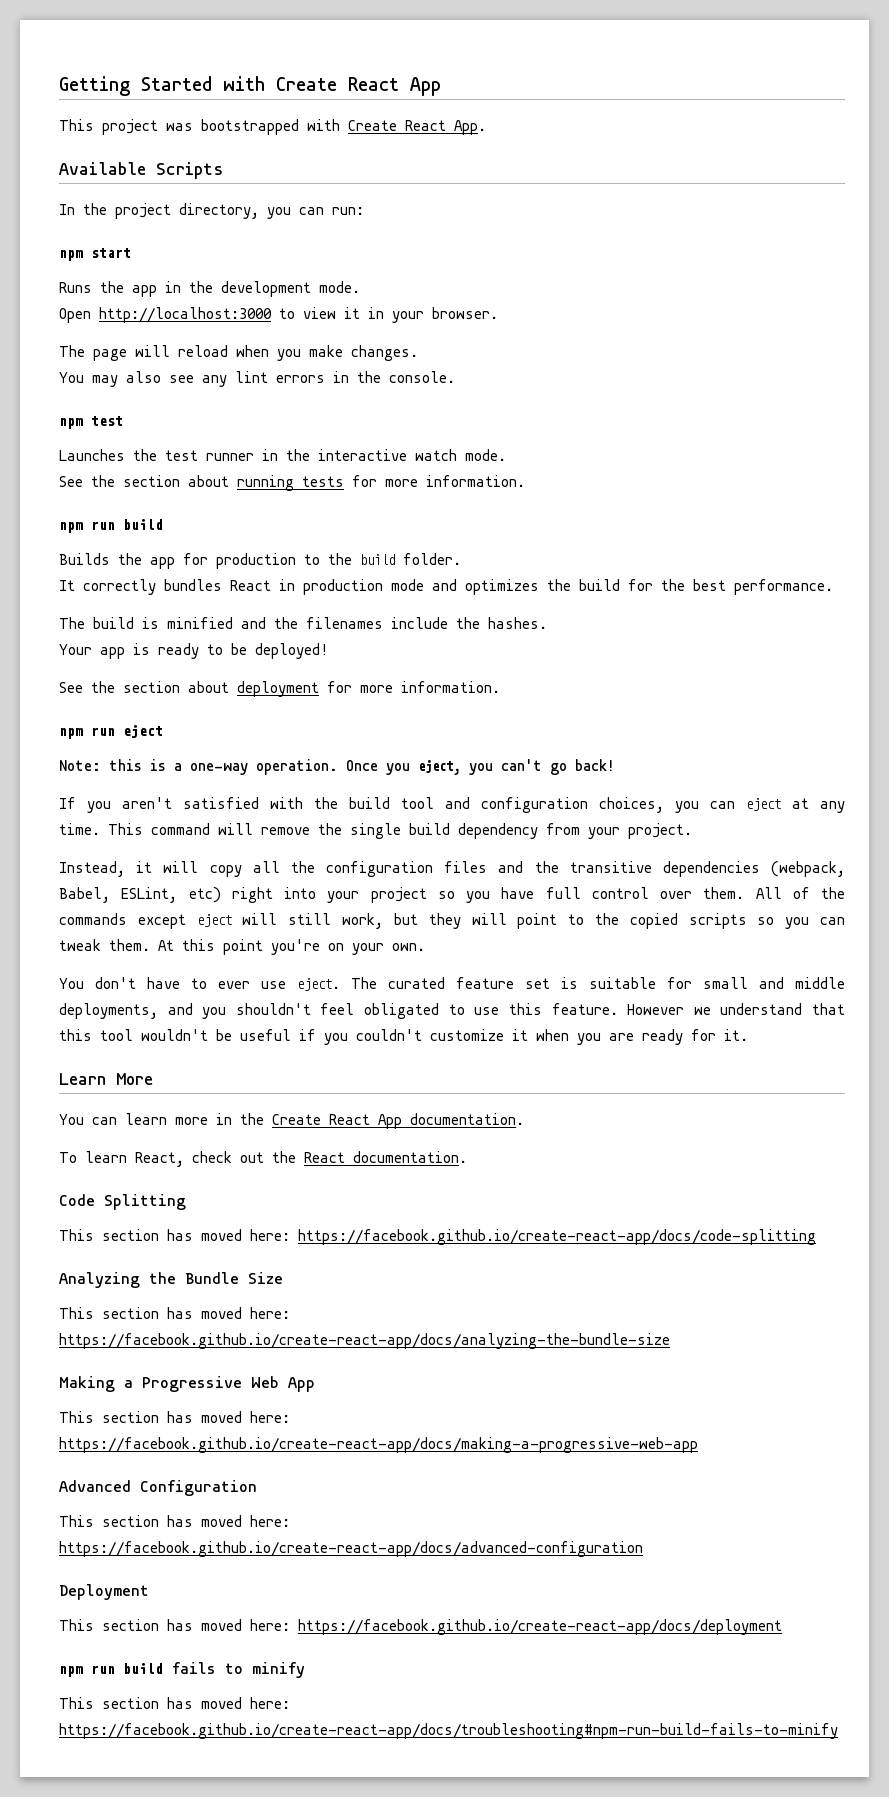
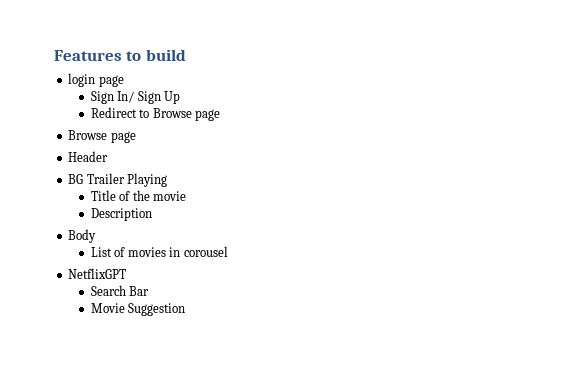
[59,76,441,96] [59,119,486,135] [59,162,223,179] [59,203,364,219] [59,248,131,261] [59,281,360,297] [59,307,498,323] [59,345,418,361] [59,371,455,387] [59,416,123,429] [59,449,506,461] [59,475,525,491] [59,519,163,533] [59,553,461,569] [59,579,833,595] [59,617,547,629] [59,643,329,659] [59,681,500,697] [59,725,163,739] [59,759,615,775] [59,797,845,813] [59,823,692,839] [59,861,845,877] [59,887,845,903] [59,913,845,929] [59,939,425,955] [59,977,845,991] [59,1003,846,1019] [59,1029,748,1045] [59,1073,153,1085] [59,1113,524,1129] [59,1151,467,1167] [59,1194,186,1210] [59,1229,816,1245] [59,1272,283,1288] [59,1307,290,1319] [59,1333,670,1349] [59,1376,315,1392] [59,1411,290,1423] [59,1437,698,1453] [59,1480,257,1496] [59,1515,290,1527] [59,1541,643,1557] [59,1584,149,1600] [59,1619,782,1635] [59,1662,305,1678] [59,1697,290,1709] [59,1723,838,1739] Getting Started with Create React App // This project was bootstrapped with Create React App. // Available Scripts // In the project directory, you can run: // npm start // Runs the app in the development mode. // Open http://localhost:3000 to view it in your browser. // The page will reload when you make changes. // You may also see any lint errors in the console. // npm test // Launches the test runner in the interactive watch mode. // See the section about running tests for more information. // npm run build // Builds the app for production to the build folder. // It correctly bundles React in production mode and optimizes the build for the best performance. // The build is minified and the filenames include the hashes. // Your app is ready to be deployed! // See the section about deployment for more information. // npm run eject // Note: this is a one-way operation. Once you eject, you can't go back! // If you aren't satisfied with the build tool and configuration choices, you can eject at any time. This command will remove the single build dependency from your project. // Instead, it will copy all the configuration files and the transitive dependencies (webpack, Babel, ESLint, etc) right into your project so you have full control over them. All of the commands except eject will still work, but they will point to the copied scripts so you can tweak them. At this point you're on your own. // You don't have to ever use eject. The curated feature set is suitable for small and middle deployments, and you shouldn't feel obligated to use this feature. However we understand that this tool wouldn't be useful if you couldn't customize it when you are ready for it. // Learn More // You can learn more in the Create React App documentation. // To learn React, check out the React documentation. // Code Splitting // This section has moved here: https://facebook.github.io/create-react-app/docs/code-splitting // Analyzing the Bundle Size // This section has moved here: https://facebook.github.io/create-react-app/docs/analyzing-the-bundle-size // Making a Progressive Web App // This section has moved here: https://facebook.github.io/create-react-app/docs/making-a-progressive-web-app // Advanced Configuration // This section has moved here: https://facebook.github.io/create-react-app/docs/advanced-configuration // Deployment // This section has moved here: https://facebook.github.io/create-react-app/docs/deployment // npm run build fails to minify // This section has moved here: https://facebook.github.io/create-react-app/docs/troubleshooting#npm-run-build-fails-to-minify -> [54,49,186,61] [68,73,124,87] [90,91,181,104] [90,107,221,121] [68,130,136,143] [68,151,109,162] [68,173,168,187] [90,190,187,201] [90,208,152,221] [68,229,97,243] [90,246,228,257] [68,268,127,279] [90,285,150,296] [90,303,186,316] Features to build // login page // Sign In/ Sign Up // Redirect to Browse page // Browse page // Header // BG Trailer Playing // Title of the movie // Description // Body // List of movies in corousel // NetflixGPT // Search Bar // Movie Suggestion

